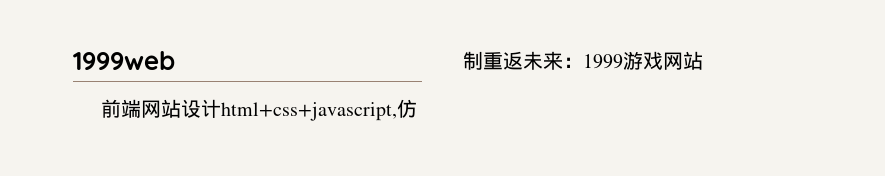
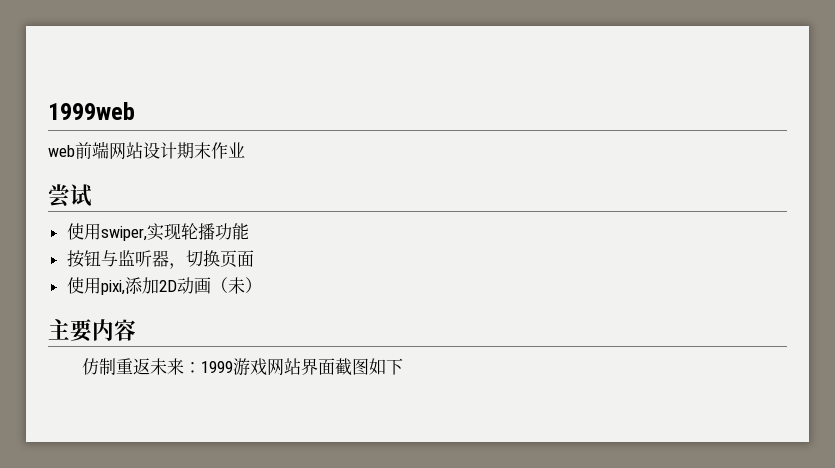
(175, 60) none -> [48,145,75,157] web
[220,102,397,121] html+css+javascript, -> [177,142,245,159] [48,184,92,208] [66,223,249,241] [66,250,254,269] [66,277,262,295] [48,319,136,342] 期末作业 // 尝试 // 使用swiper,实现轮播功能 // 按钮与监听器，切换页面 // 使用pixi,添加2D动画（未） // 主要内容 //
(703, 60) none -> [301,358,404,376] 界面截图如下

